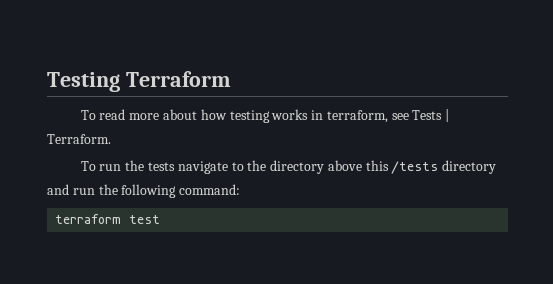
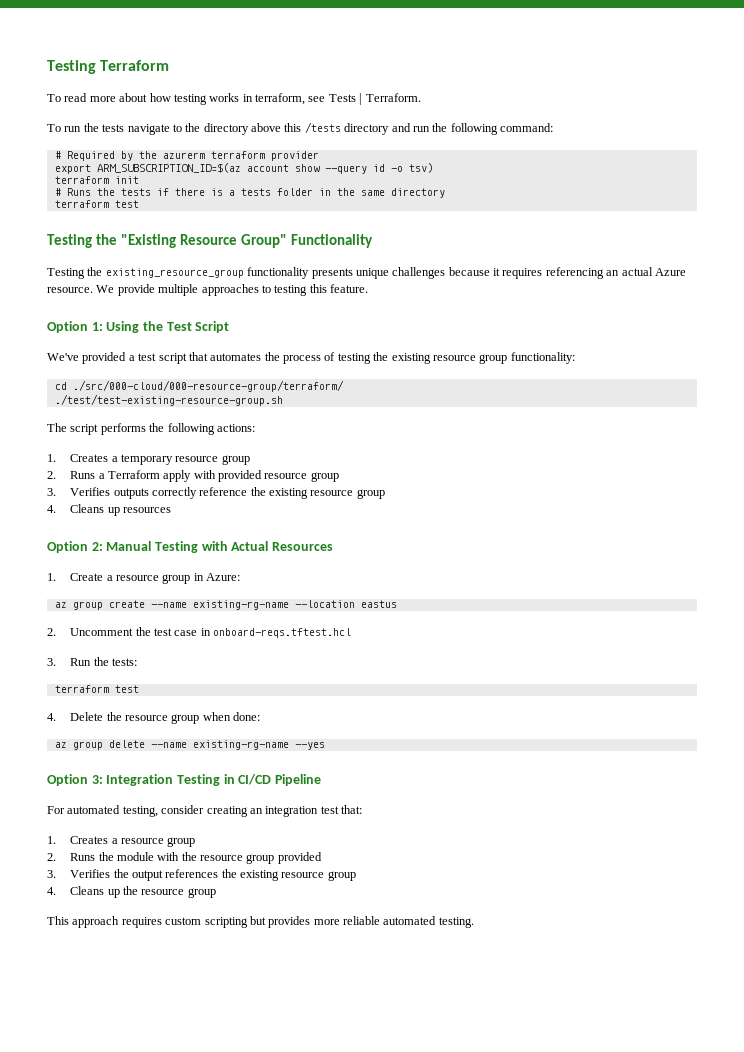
[55,214,161,224] terraform test -> [54,151,319,161] [54,163,433,174] [54,176,139,184] [54,188,445,198] [54,200,139,208] [47,234,373,248] [47,267,686,279] [47,284,368,296] [47,321,230,333] [47,352,575,364] [54,380,344,392] [54,394,283,406] [47,423,255,435] [47,454,250,465] [47,470,339,482] [47,487,385,499] [47,504,171,516] [47,541,333,553] [47,573,241,584] [54,600,397,610] [47,627,352,638] [47,657,137,666] [54,685,139,693] [47,712,261,724] [54,740,325,750] [47,774,321,786] [47,805,362,817] [47,836,196,847] [47,852,322,864] [47,869,356,881] [47,886,216,898] [47,916,474,928] # Required by the azurerm terraform provider // export ARM_SUBSCRIPTION_ID=$(az account show --query id -o tsv) // terraform init // # Runs the tests if there is a tests folder in the same directory // terraform test // Testing the "Existing Resource Group" Functionality // Testing the existing_resource_group functionality presents unique challenges because it requires referencing an actual Azure resource. We provide multiple approaches to testing this feature. // Option 1: Using the Test Script // We've provided a test script that automates the process of testing the existing resource group functionality: // cd ./src/000-cloud/000-resource-group/terraform/ // ./test/test-existing-resource-group.sh // The script performs the following actions: // 1. Creates a temporary resource group // 2. Runs a Terraform apply with provided resource group // 3. Verifies outputs correctly reference the existing resource group // 4. Cleans up resources // Option 2: Manual Testing with Actual Resources // 1. Create a resource group in Azure: // az group create --name existing-rg-name --location eastus // 2. Uncomment the test case in onboard-reqs.tftest.hcl // 3. Run the tests: // terraform test // 4. Delete the resource group when done: // az group delete --name existing-rg-name --yes // Option 3: Integration Testing in CI/CD Pipeline // For automated testing, consider creating an integration test that: // 1. Creates a resource group // 2. Runs the module with the resource group provided // 3. Verifies the output references the existing resource group // 4. Cleans up the resource group // This approach requires custom scripting but provides more reliable automated testing.

